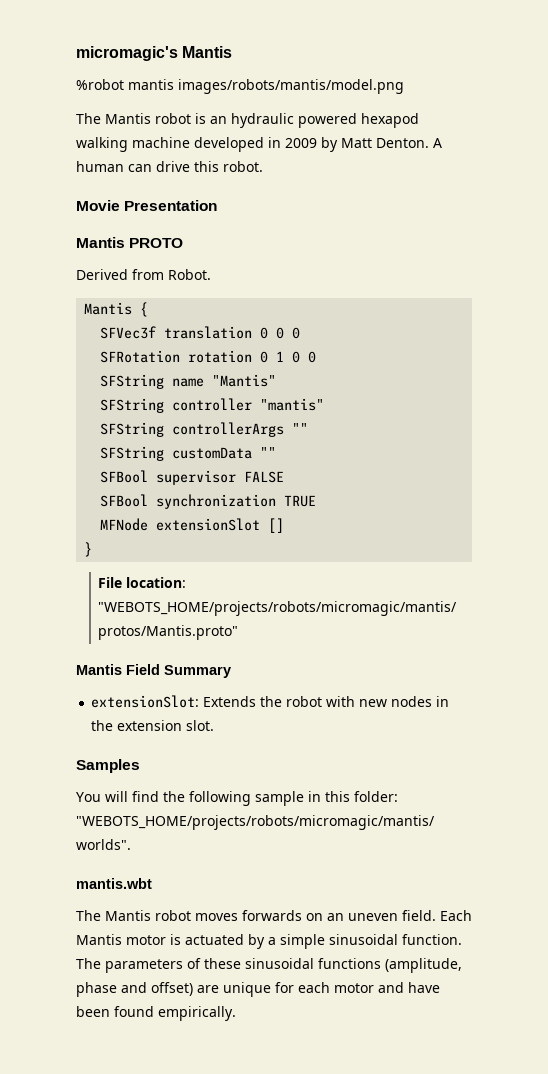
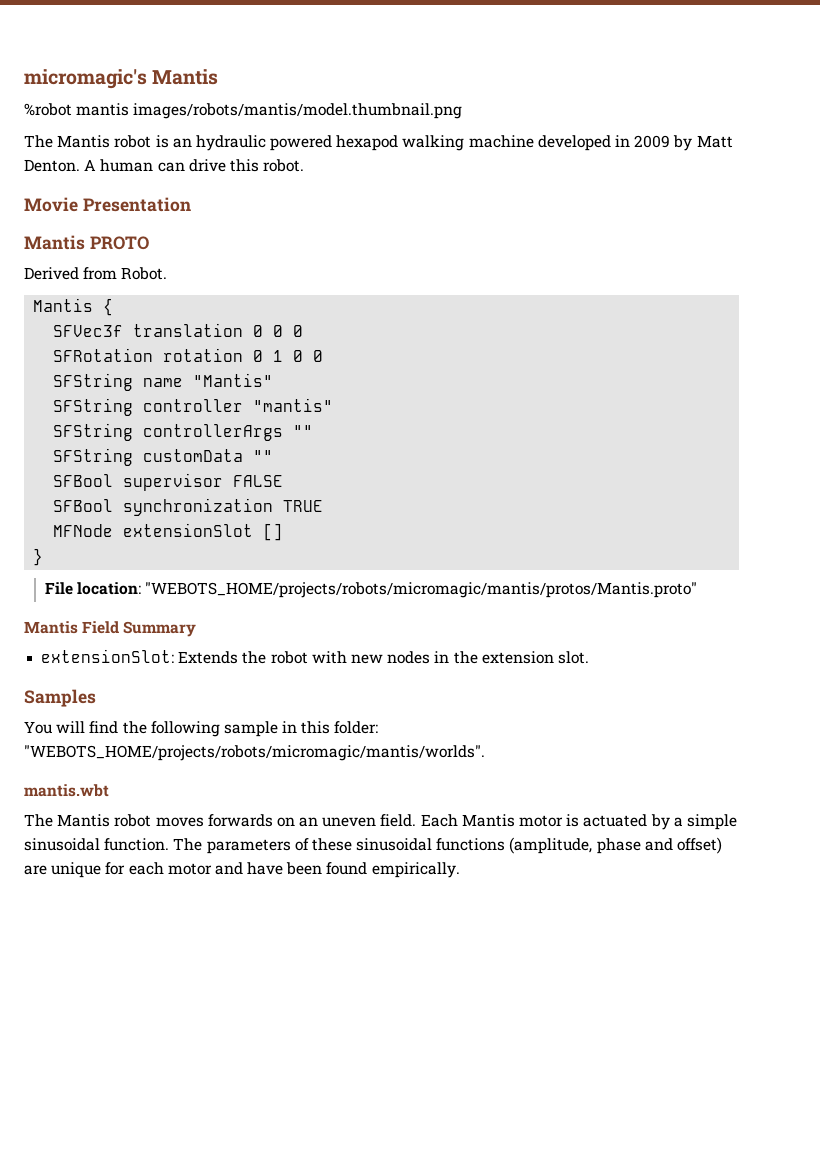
[178,79,404,94] images/robots/mantis/model.png -> [133,103,463,119] images/robots/mantis/model.thumbnail.png

